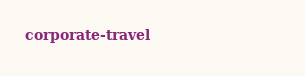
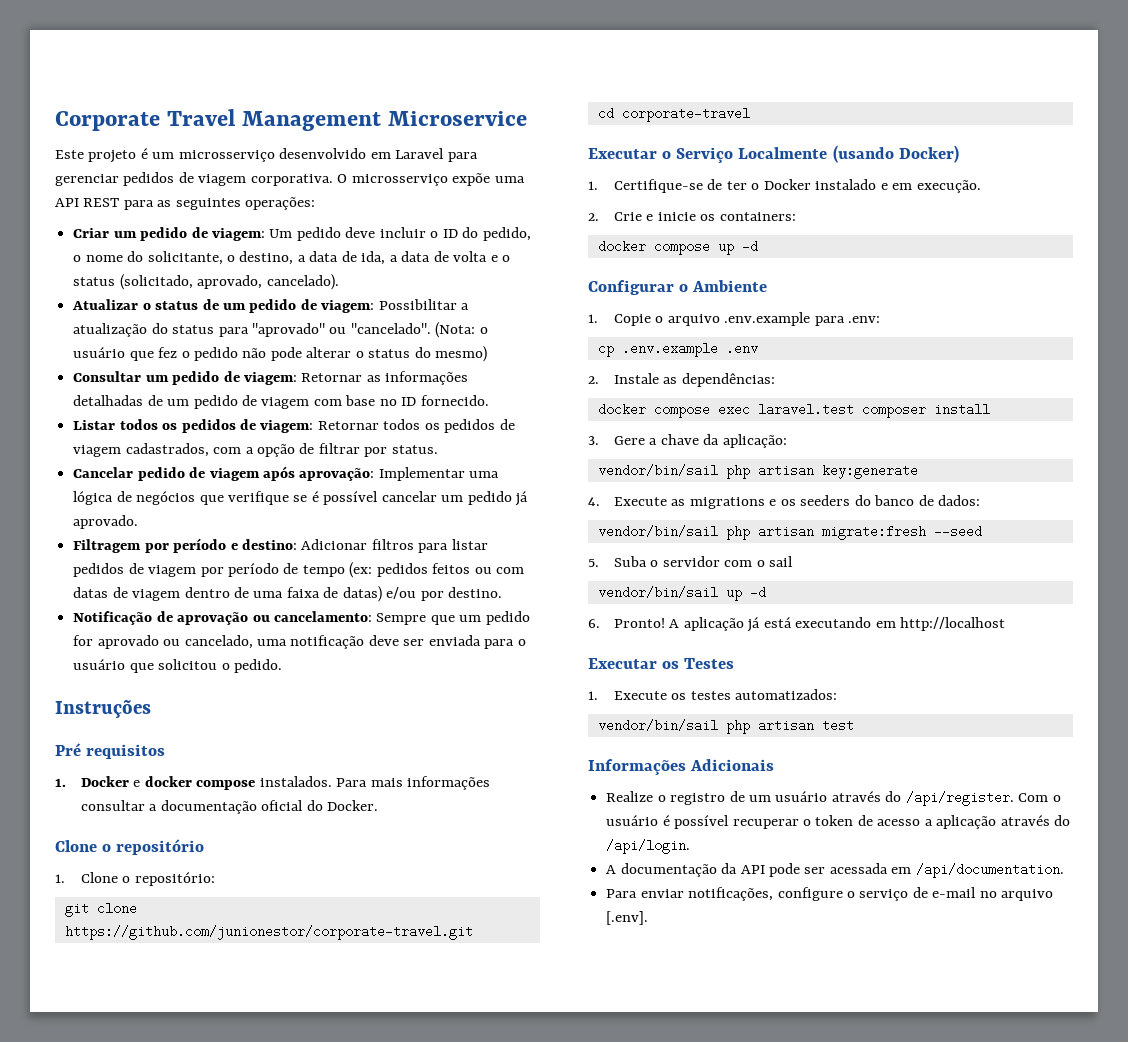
[25,29,150,43] corporate-travel -> [55,109,528,131] [55,148,478,163] [55,172,525,186] [55,197,316,210] [73,227,531,241] [73,251,510,265] [73,274,339,290] [72,299,470,313] [73,322,488,338] [73,346,488,362] [73,371,469,385] [73,395,489,409] [73,419,515,433] [73,443,438,457] [73,466,500,481] [73,491,529,506] [73,515,139,529] [73,538,488,553] [73,562,525,578] [73,586,503,602] [73,611,530,625] [73,635,526,649] [73,659,282,673] [55,699,151,718] [55,743,166,759] [55,776,491,790] [81,800,379,814] [55,839,205,855] [55,872,215,886] [64,902,137,917] [64,925,473,940] [597,107,750,122] [588,145,959,163] [588,179,981,193] [588,212,796,221] [597,240,758,255] [588,280,768,295] [588,312,881,326] [597,342,758,357] [588,373,775,387] [597,403,990,418] [588,434,787,448] [597,464,918,479] [588,495,981,509] [597,525,982,540] [588,556,794,567] [597,586,766,601] [588,617,1006,632] [588,658,735,669] [588,689,838,700] [597,719,854,734] [588,759,775,775] [606,791,1061,806] [606,815,1071,829] [606,839,691,854] [606,863,1064,878] [606,887,1054,901] [606,911,649,925] Corporate Travel Management Microservice // Este projeto é um microsserviço desenvolvido em Laravel para gerenciar pedidos de viagem corporativa. O microsserviço expõe uma API REST para as seguintes operações: // Criar um pedido de viagem: Um pedido deve incluir o ID do pedido, o nome do solicitante, o destino, a data de ida, a data de volta e o status (solicitado, aprovado, cancelado). // Atualizar o status de um pedido de viagem: Possibilitar a atualização do status para "aprovado" ou "cancelado". (Nota: o usuário que fez o pedido não pode alterar o status do mesmo) // Consultar um pedido de viagem: Retornar as informações detalhadas de um pedido de viagem com base no ID fornecido. // Listar todos os pedidos de viagem: Retornar todos os pedidos de viagem cadastrados, com a opção de filtrar por status. // Cancelar pedido de viagem após aprovação: Implementar uma lógica de negócios que verifique se é possível cancelar um pedido já aprovado. // Filtragem por período e destino: Adicionar filtros para listar pedidos de viagem por período de tempo (ex: pedidos feitos ou com datas de viagem dentro de uma faixa de datas) e/ou por destino. // Notificação de aprovação ou cancelamento: Sempre que um pedido for aprovado ou cancelado, uma notificação deve ser enviada para o usuário que solicitou o pedido. // Instruções // Pré requisitos // 1. Docker e docker compose instalados. Para mais informações consultar a documentação oficial do Docker. // Clone o repositório // 1. Clone o repositório: // git clone https://github.com/junionestor/corporate-travel.git // cd corporate-travel // Executar o Serviço Localmente (usando Docker) // 1. Certifique-se de ter o Docker instalado e em execução. // 2. Crie e inicie os containers: // docker compose up -d // Configurar o Ambiente // 1. Copie o arquivo .env.example para .env: // cp .env.example .env // 2. Instale as dependências: // docker compose exec laravel.test composer install // 3. Gere a chave da aplicação: // vendor/bin/sail php artisan key:generate // 4. Execute as migrations e os seeders do banco de dados: // vendor/bin/sail php artisan migrate:fresh --seed // 5. Suba o servidor com o sail // vendor/bin/sail up -d // 6. Pronto! A aplicação já está executando em http://localhost // Executar os Testes // 1. Execute os testes automatizados: // vendor/bin/sail php artisan test // Informações Adicionais // Realize o registro de um usuário através do /api/register. Com o usuário é possível recuperar o token de acesso a aplicação através do /api/login. // A documentação da API pode ser acessada em /api/documentation. // Para enviar notificações, configure o serviço de e-mail no arquivo [.env].

